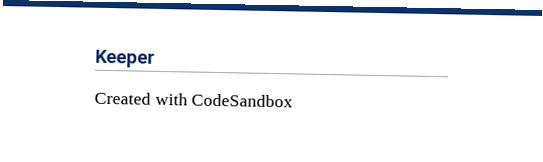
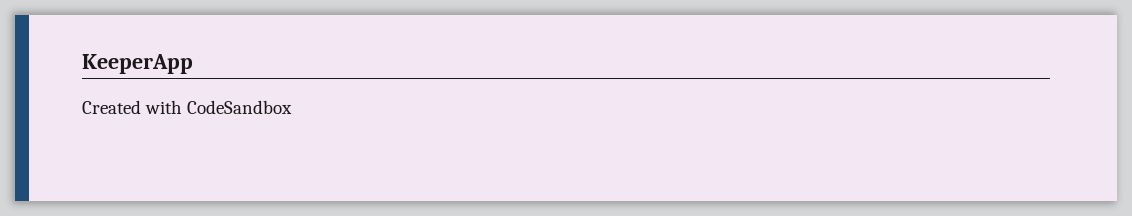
[95,49,155,68] Keeper -> [82,54,193,74] KeeperApp

